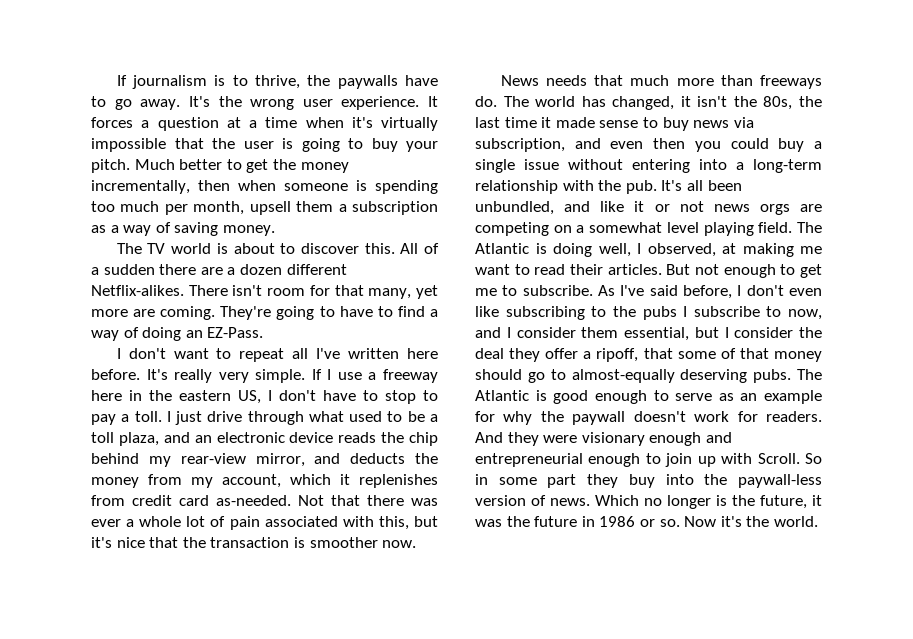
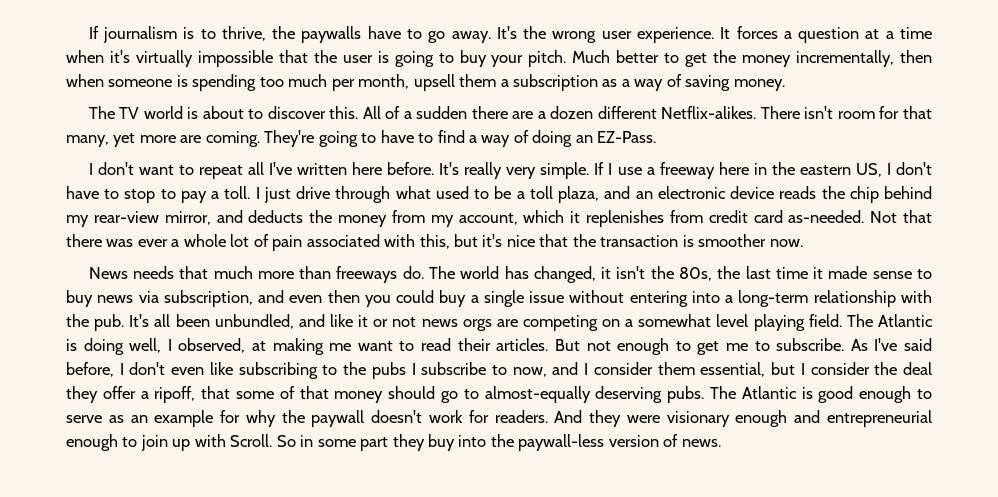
[595,495,822,509] [475,516,818,527] Which no longer is the future, it was the future in 1986 or so. Now it's the world. -> (721, 443) none

